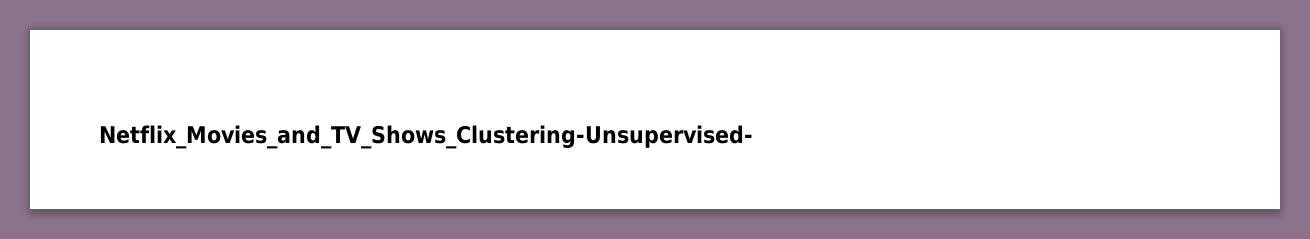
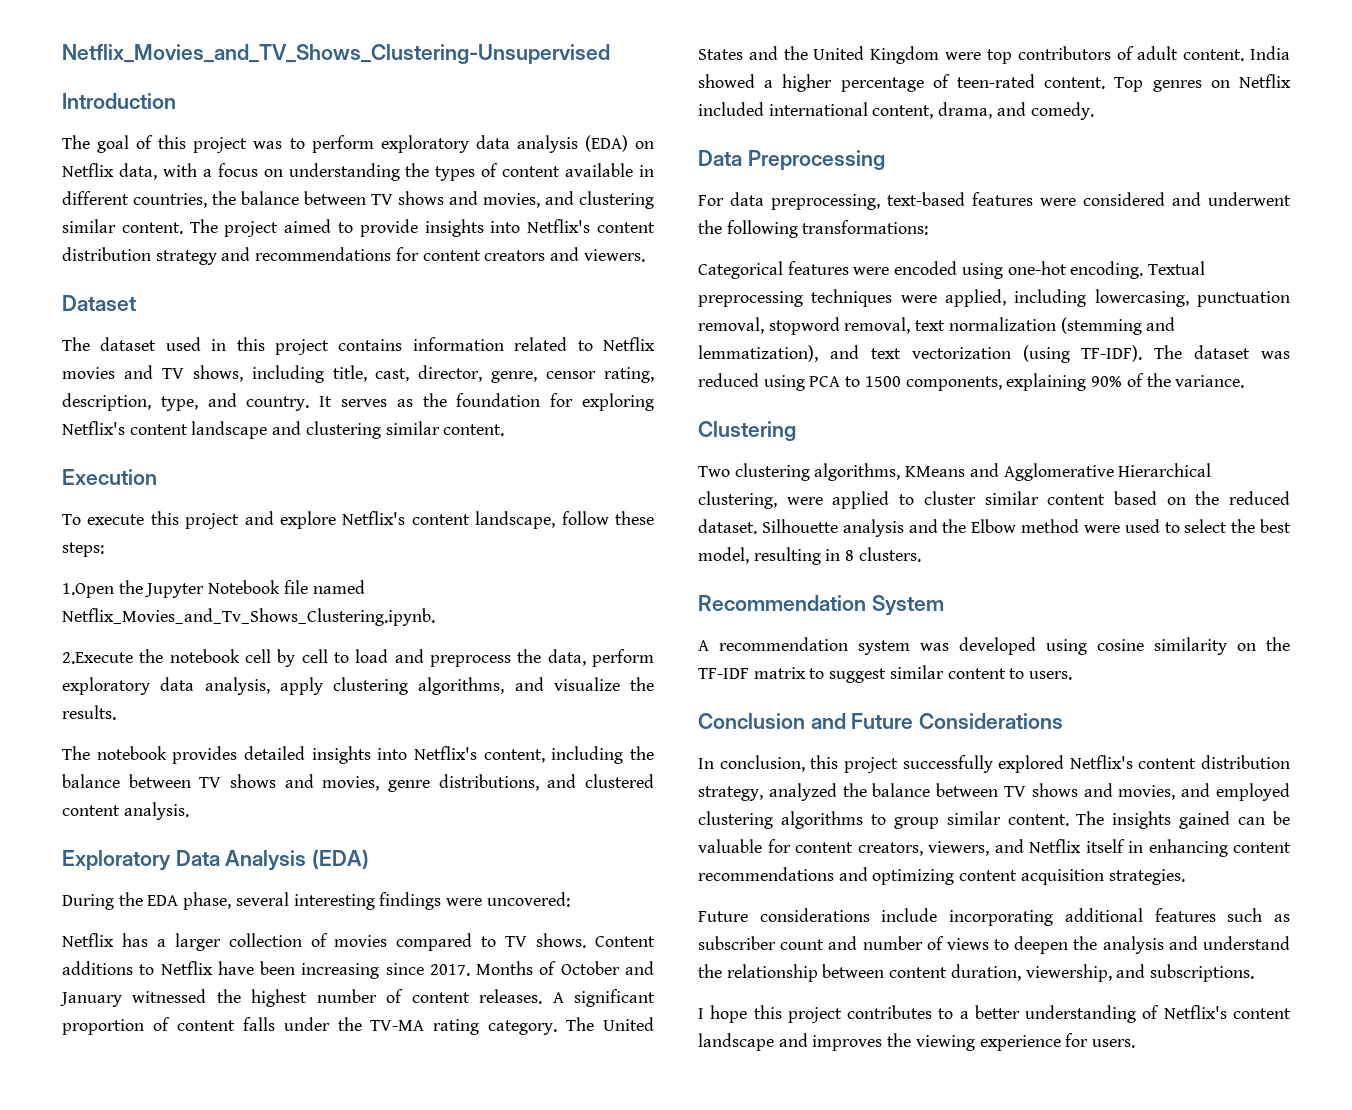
[99,125,753,149] Netflix_Movies_and_TV_Shows_Clustering-Unsupervised- -> [62,44,610,65] [62,93,176,109] [62,135,654,153] [62,163,654,181] [62,191,654,209] [62,219,655,237] [62,247,645,265] [62,295,136,311] [62,337,655,355] [62,365,654,383] [62,393,655,411] [62,421,505,439] [62,469,157,485] [62,511,654,529] [62,542,104,557] [62,580,365,598] [62,608,435,626] [62,649,654,667] [62,677,654,695] [62,705,116,720] [62,746,654,764] [62,774,654,792] [62,802,189,820] [62,849,370,871] [62,892,570,910] [62,933,655,951] [62,961,654,979] [60,989,656,1007] [62,1017,654,1035] [698,46,1290,64] [698,74,1291,92] [698,102,1094,120] [698,150,885,171] [698,192,1291,210] [698,220,929,238] [698,261,1206,279] [698,289,1290,307] [698,317,1176,335] [698,345,1290,363] [698,373,1245,391] [698,421,796,441] [698,463,1212,481] [698,491,1290,509] [698,519,1291,537] [698,547,921,565] [698,595,944,616] [698,637,1290,655] [698,665,1073,683] [698,713,1064,729] [698,755,1290,773] [698,783,1290,801] [698,811,1290,829] [698,839,1291,857] [698,867,1185,885] [698,908,1291,926] [698,936,1290,954] [698,964,1255,982] [698,1005,1291,1023] [698,1033,1136,1051] Netflix_Movies_and_TV_Shows_Clustering-Unsupervised // Introduction // The goal of this project was to perform exploratory data analysis (EDA) on Netflix data, with a focus on understanding the types of content available in different countries, the balance between TV shows and movies, and clustering similar content. The project aimed to provide insights into Netflix's content distribution strategy and recommendations for content creators and viewers. // Dataset // The dataset used in this project contains information related to Netflix movies and TV shows, including title, cast, director, genre, censor rating, description, type, and country. It serves as the foundation for exploring Netflix's content landscape and clustering similar content. // Execution // To execute this project and explore Netflix's content landscape, follow these steps: // 1.Open the Jupyter Notebook file named Netflix_Movies_and_Tv_Shows_Clustering.ipynb. // 2.Execute the notebook cell by cell to load and preprocess the data, perform exploratory data analysis, apply clustering algorithms, and visualize the results. // The notebook provides detailed insights into Netflix's content, including the balance between TV shows and movies, genre distributions, and clustered content analysis. // Exploratory Data Analysis (EDA) // During the EDA phase, several interesting findings were uncovered: // Netflix has a larger collection of movies compared to TV shows. Content additions to Netflix have been increasing since 2017. Months of October and January witnessed the highest number of content releases. A significant proportion of content falls under the TV-MA rating category. The United States and the United Kingdom were top contributors of adult content. India showed a higher percentage of teen-rated content. Top genres on Netflix included international content, drama, and comedy. // Data Preprocessing // For data preprocessing, text-based features were considered and underwent the following transformations: // Categorical features were encoded using one-hot encoding. Textual preprocessing techniques were applied, including lowercasing, punctuation removal, stopword removal, text normalization (stemming and lemmatization), and text vectorization (using TF-IDF). The dataset was reduced using PCA to 1500 components, explaining 90% of the variance. // Clustering // Two clustering algorithms, KMeans and Agglomerative Hierarchical clustering, were applied to cluster similar content based on the reduced dataset. Silhouette analysis and the Elbow method were used to select the best model, resulting in 8 clusters. // Recommendation System // A recommendation system was developed using cosine similarity on the TF-IDF matrix to suggest similar content to users. // Conclusion and Future Considerations // In conclusion, this project successfully explored Netflix's content distribution strategy, analyzed the balance between TV shows and movies, and employed clustering algorithms to group similar content. The insights gained can be valuable for content creators, viewers, and Netflix itself in enhancing content recommendations and optimizing content acquisition strategies. // Future considerations include incorporating additional features such as subscriber count and number of views to deepen the analysis and understand the relationship between content duration, viewership, and subscriptions. // I hope this project contributes to a better understanding of Netflix's content landscape and improves the viewing experience for users.

